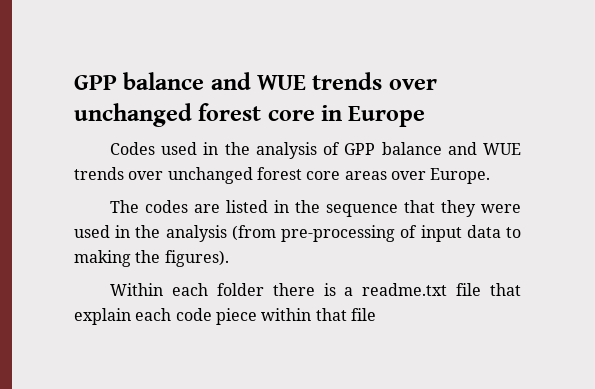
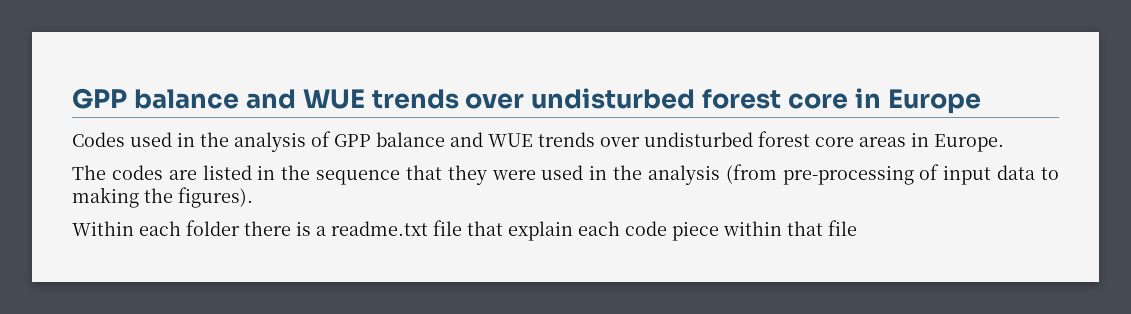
[74,72,437,90] [74,103,192,127] GPP balance and WUE trends over unchanged -> [72,88,696,109] GPP balance and WUE trends over undisturbed
[167,167,253,184] unchanged -> [644,132,753,147] undisturbed
[390,171,426,180] over -> [911,132,929,147] in

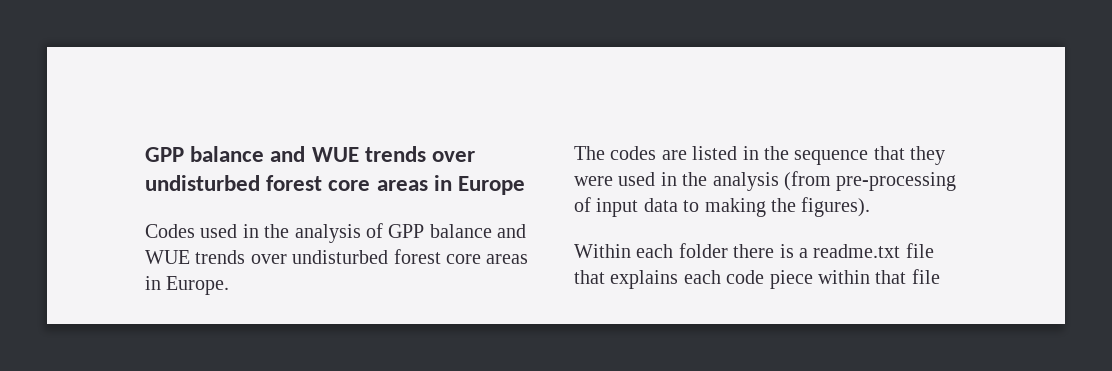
[72,88,849,109] GPP balance and WUE trends over undisturbed forest core -> [145,146,476,162] [145,175,428,191] GPP balance and WUE trends over undisturbed forest core areas
[508,221,573,241] explain -> [610,270,679,289] explains

